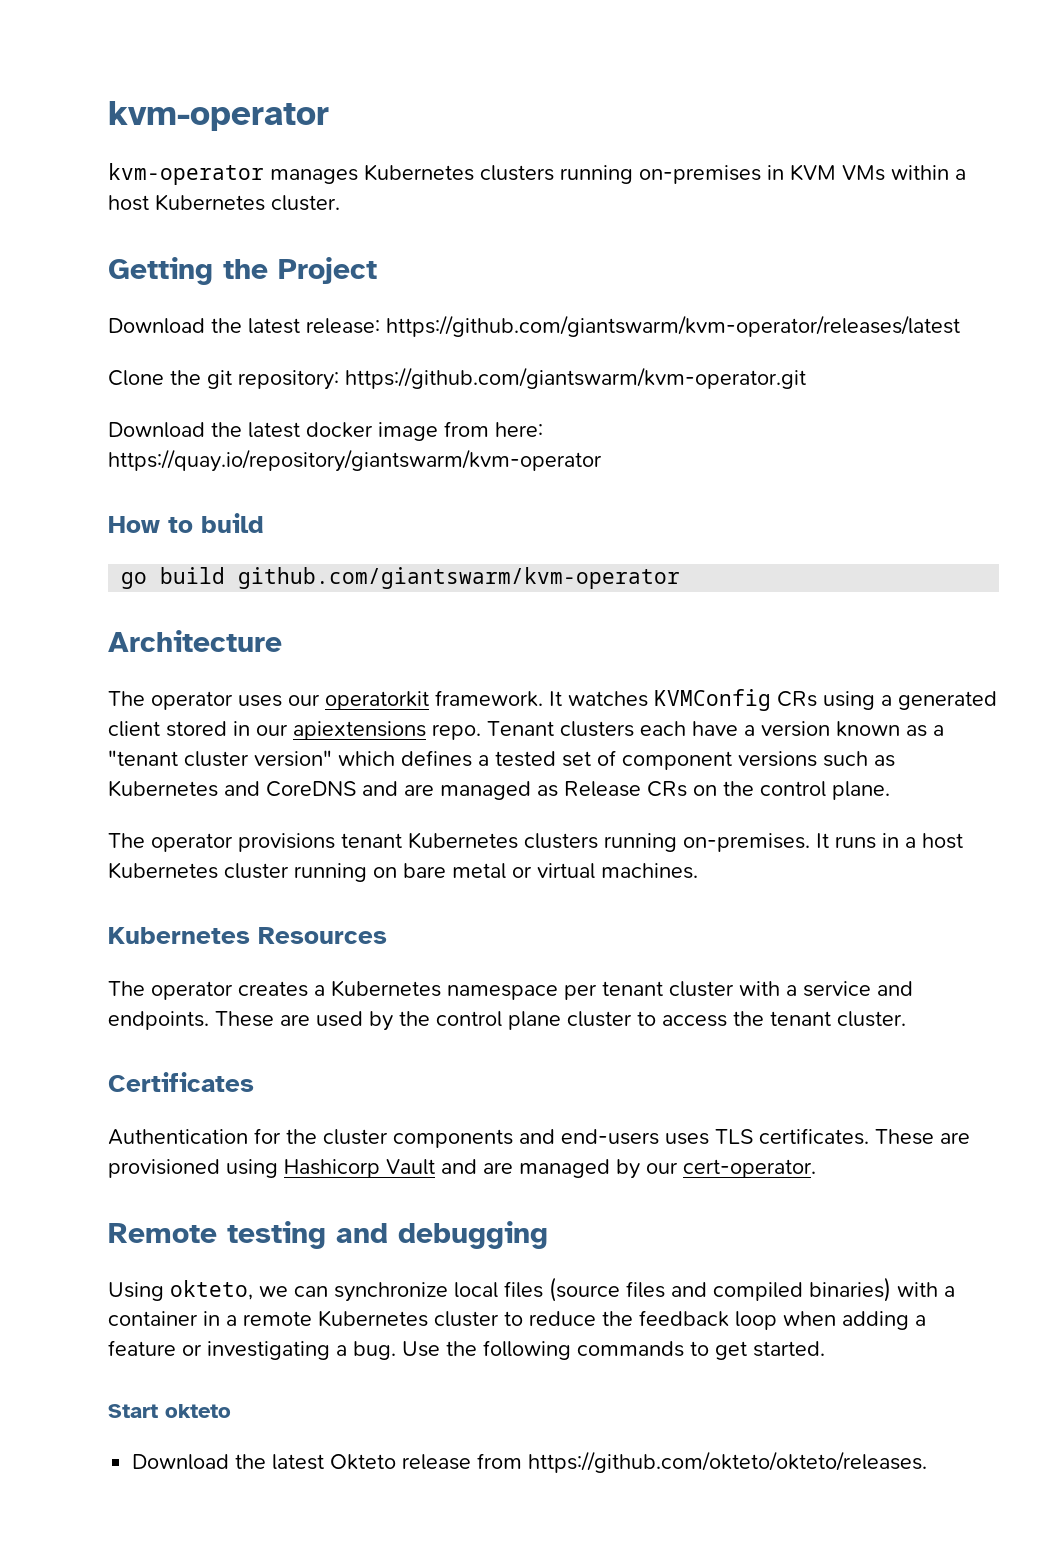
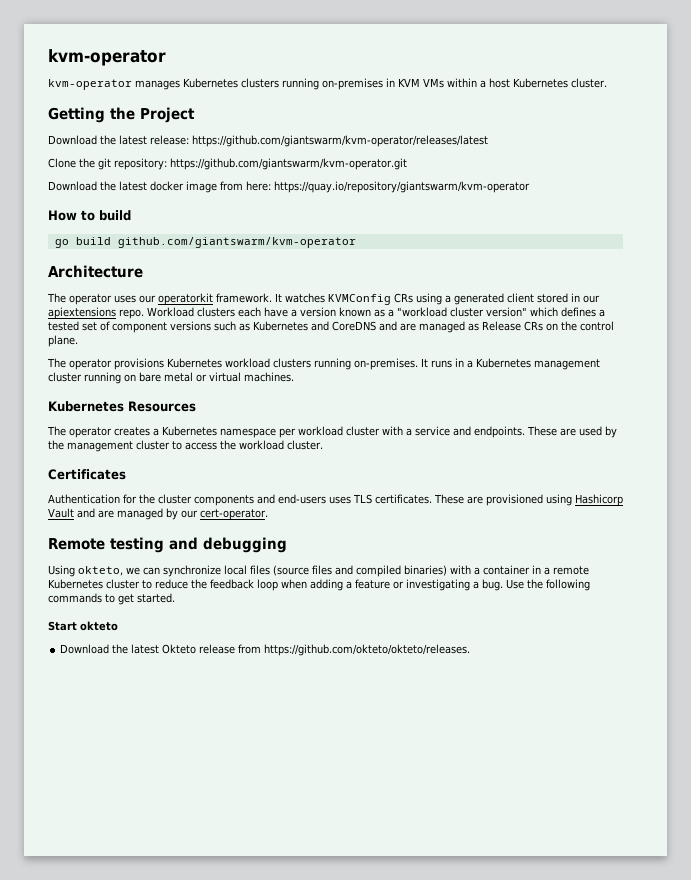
[487,721,554,736] Tenant -> [147,307,194,317] Workload
[108,750,178,766] "tenant -> [397,307,447,317] "workload
[341,832,518,849] tenant Kubernetes -> [167,358,270,368] Kubernetes workload
[922,833,963,849] [108,862,218,879] host Kubernetes -> [476,358,600,370] Kubernetes management
[602,981,663,996] tenant -> [298,426,343,436] workload
[436,1011,561,1030] control plane -> [67,441,133,452] management
[770,1011,831,1026] tenant -> [239,440,284,450] workload

